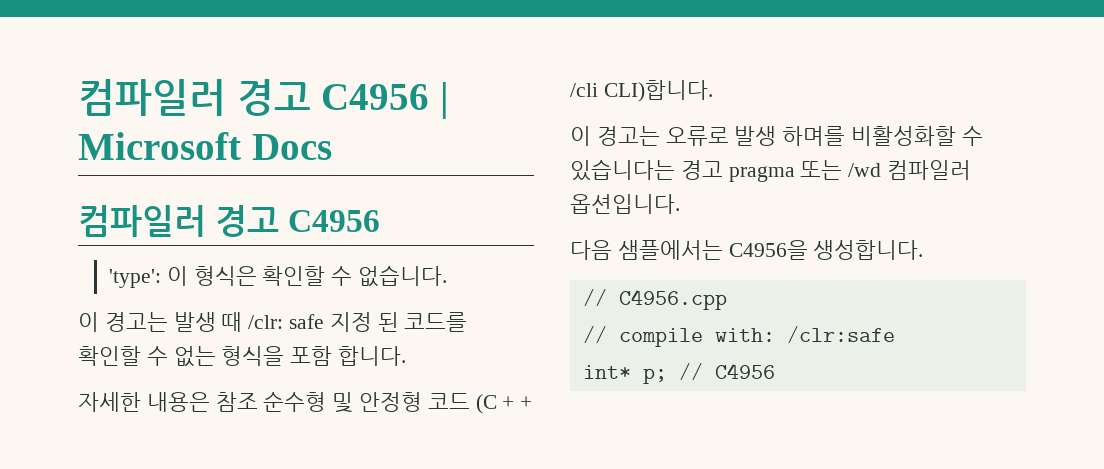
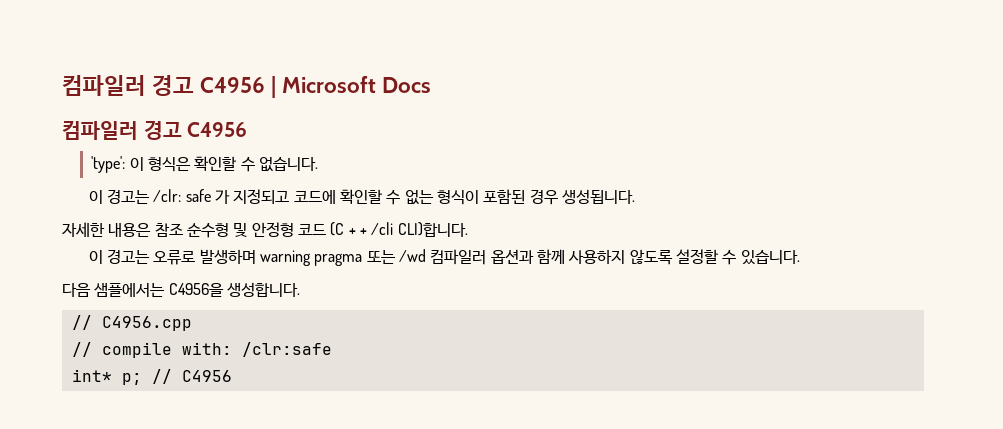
[173,312,468,332] [78,346,407,367] 발생 때 /clr: safe 지정 된 코드를 확인할 수 없는 형식을 포함 합니다. -> [153,189,635,205] /clr: safe 가 지정되고 코드에 확인할 수 없는 형식이 포함된 경우 생성됩니다.
[734,126,983,146] [570,159,972,182] [570,194,680,214] 발생 하며를 비활성화할 수 있습니다는 경고 pragma 또는 /wd 컴파일러 옵션입니다. -> [199,249,800,266] 발생하며 warning pragma 또는 /wd 컴파일러 옵션과 함께 사용하지 않도록 설정할 수 있습니다.

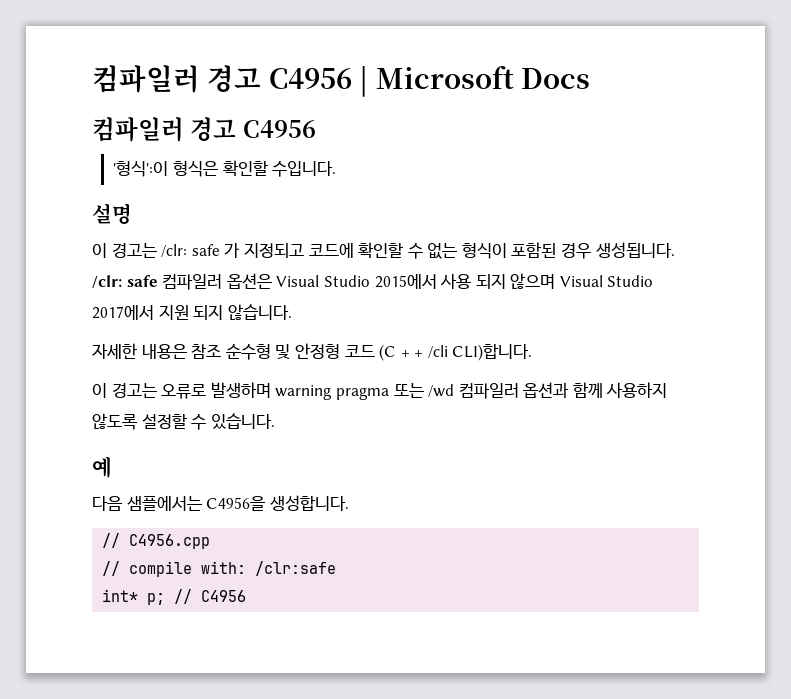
[91,156,319,173] 'type': 이 형식은 확인할 수 없습니다. -> [113,160,337,177] [92,203,132,224] '형식':이 형식은 확인할 수입니다. // 설명
(635, 196) none -> [92,273,654,290] [92,304,292,320] /clr: safe 컴파일러 옵션은 Visual Studio 2015에서 사용 되지 않으며 Visual Studio 2017에서 지원 되지 않습니다.
(800, 257) none -> [92,456,112,478] // 예

